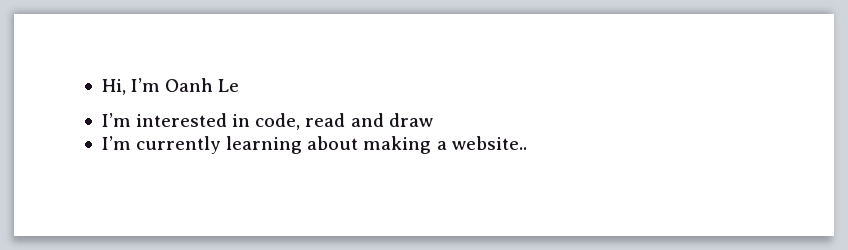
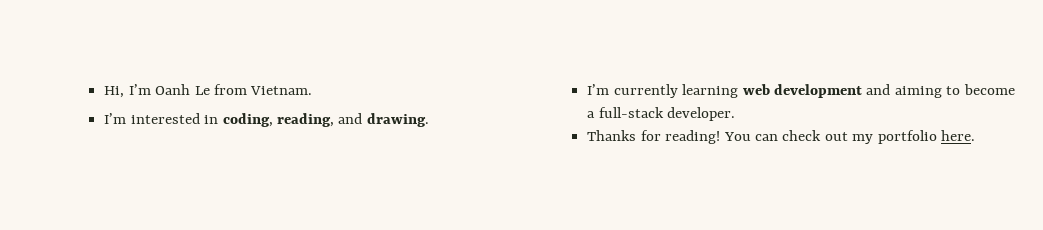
(240, 85) none -> [213,84,313,95] from Vietnam.
[255,113,433,130] code, read and draw -> [222,113,429,127] coding, reading, and drawing.
[307,136,527,154] about making a website.. -> [742,84,1015,98] [587,107,736,121] [587,130,976,144] web development and aiming to become a full-stack developer. // Thanks for reading! You can check out my portfolio here.

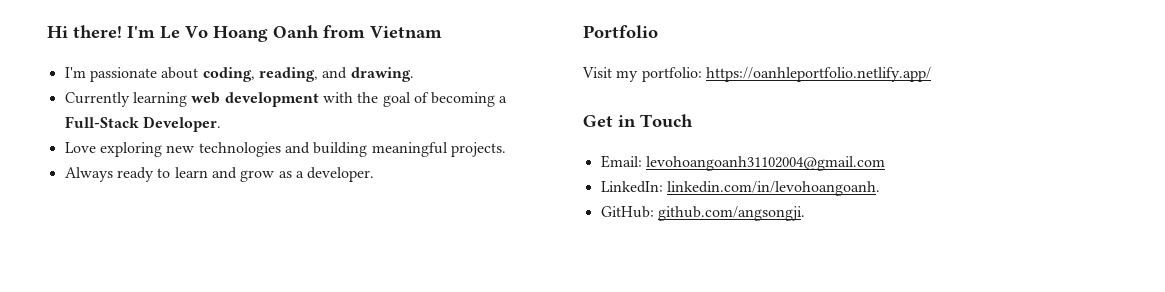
[104,84,313,98] [104,113,219,124] Hi, I’m Oanh Le from Vietnam. // I’m interested in -> [47,25,442,42] [64,67,199,82] Hi there! I'm Le Vo Hoang Oanh from Vietnam // I'm passionate about
[587,84,678,98] I’m currently -> [64,92,130,107] Currently
[866,84,1015,98] [587,107,736,121] [587,130,976,144] and aiming to become a full-stack developer. // Thanks for reading! You can check out my portfolio here. -> [322,92,508,107] [64,116,221,132] [64,142,506,157] [64,167,375,182] [583,25,658,38] [582,67,931,82] [583,114,693,128] [600,155,885,171] [600,181,880,196] [600,206,805,221] with the goal of becoming a Full-Stack Developer. // Love exploring new technologies and building meaningful projects. // Always ready to learn and grow as a developer. // Portfolio // Visit my portfolio: https://oanhleportfolio.netlify.app/ // Get in Touch // Email: levohoangoanh31102004@gmail.com // LinkedIn: linkedin.com/in/levohoangoanh. // GitHub: github.com/angsongji.

